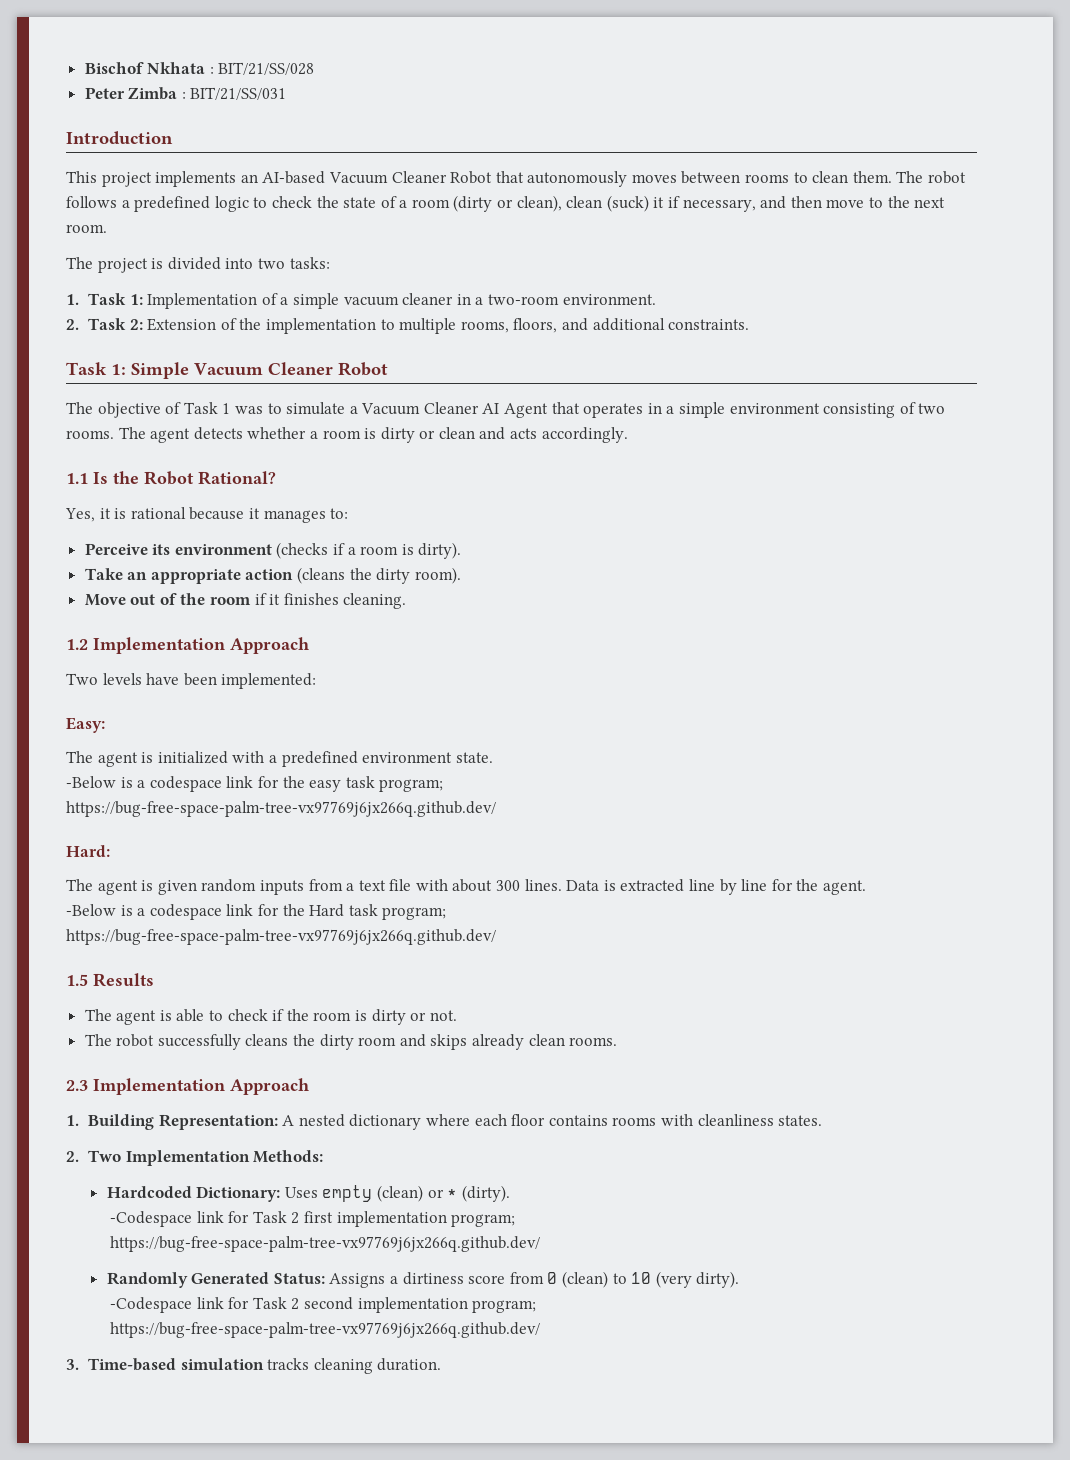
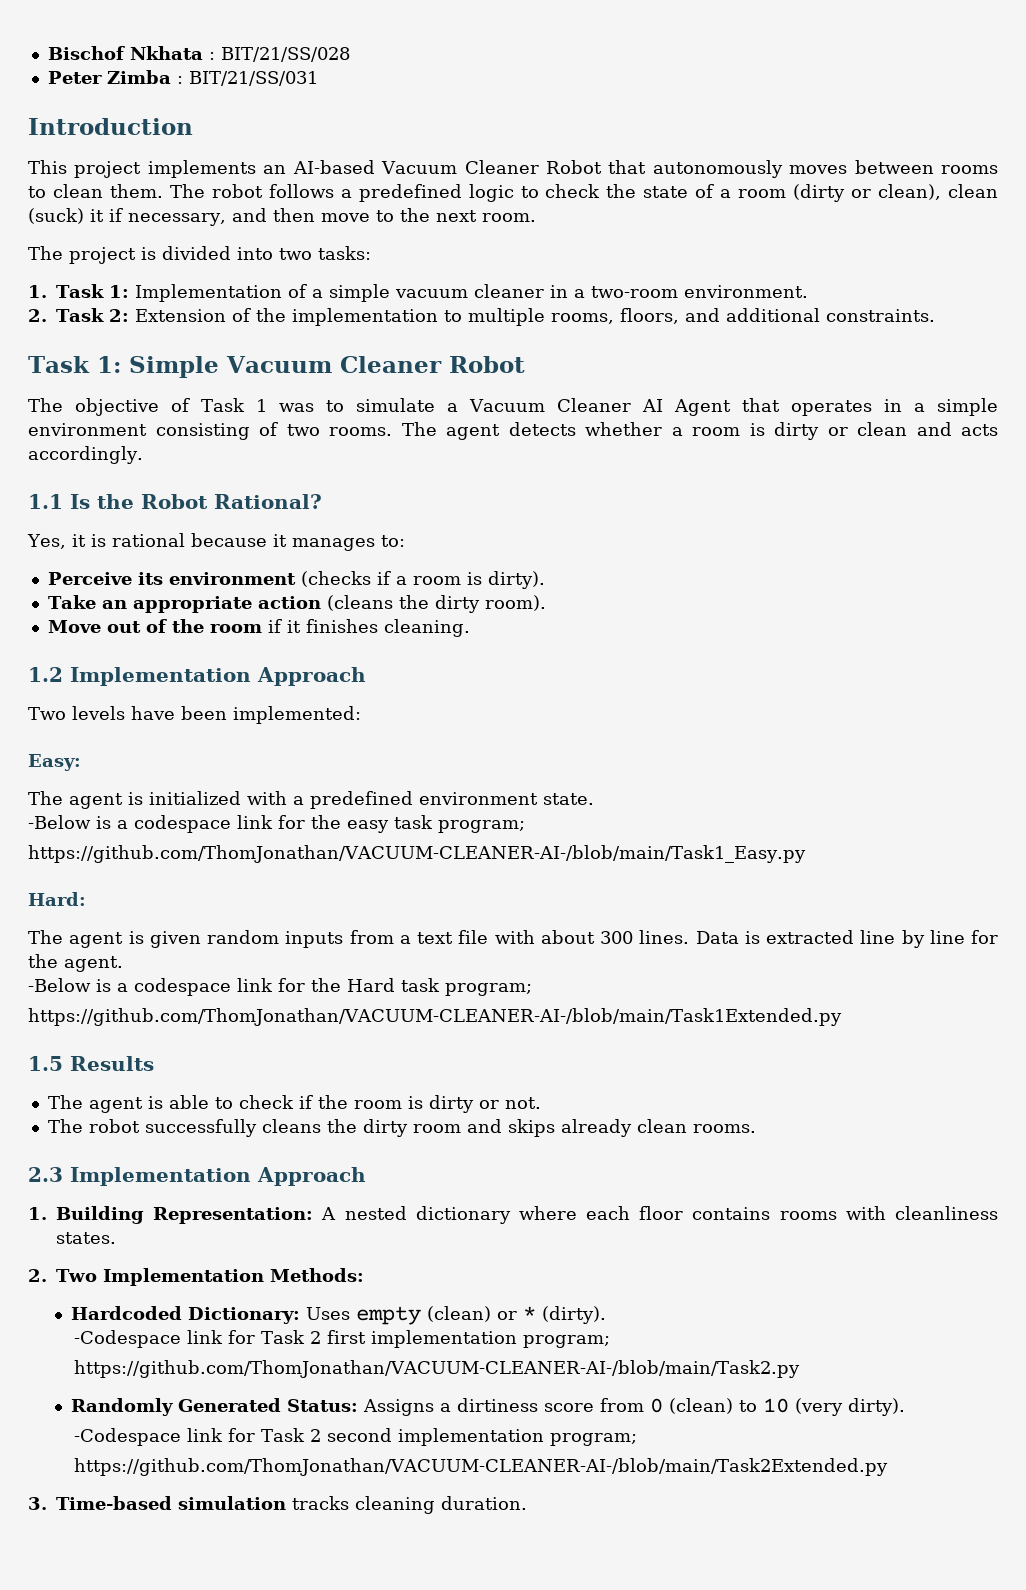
[66,801,496,817] https://bug-free-space-palm-tree-vx97769j6jx266q.github.dev/ -> [28,845,806,863] https://github.com/ThomJonathan/VACUUM-CLEANER-AI-/blob/main/Task1_Easy.py
[66,929,496,945] https://bug-free-space-palm-tree-vx97769j6jx266q.github.dev/ -> [28,1008,842,1026] https://github.com/ThomJonathan/VACUUM-CLEANER-AI-/blob/main/Task1Extended.py
[110,1236,541,1252] https://bug-free-space-palm-tree-vx97769j6jx266q.github.dev/ -> [74,1360,801,1378] https://github.com/ThomJonathan/VACUUM-CLEANER-AI-/blob/main/Task2.py
[110,1322,541,1338] https://bug-free-space-palm-tree-vx97769j6jx266q.github.dev/ -> [74,1458,889,1476] https://github.com/ThomJonathan/VACUUM-CLEANER-AI-/blob/main/Task2Extended.py

